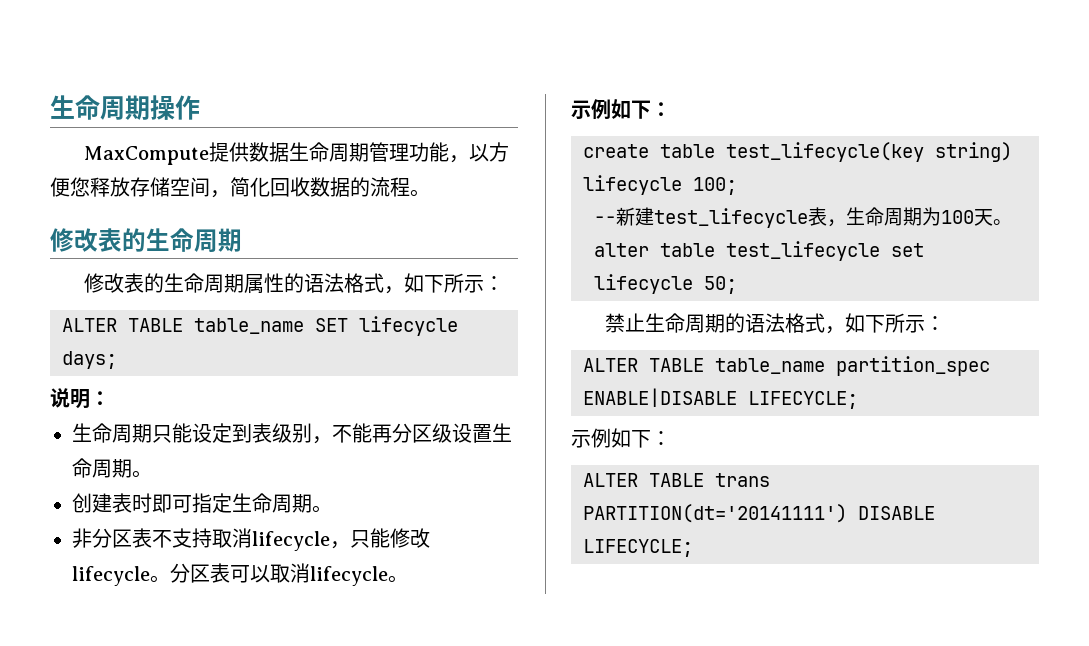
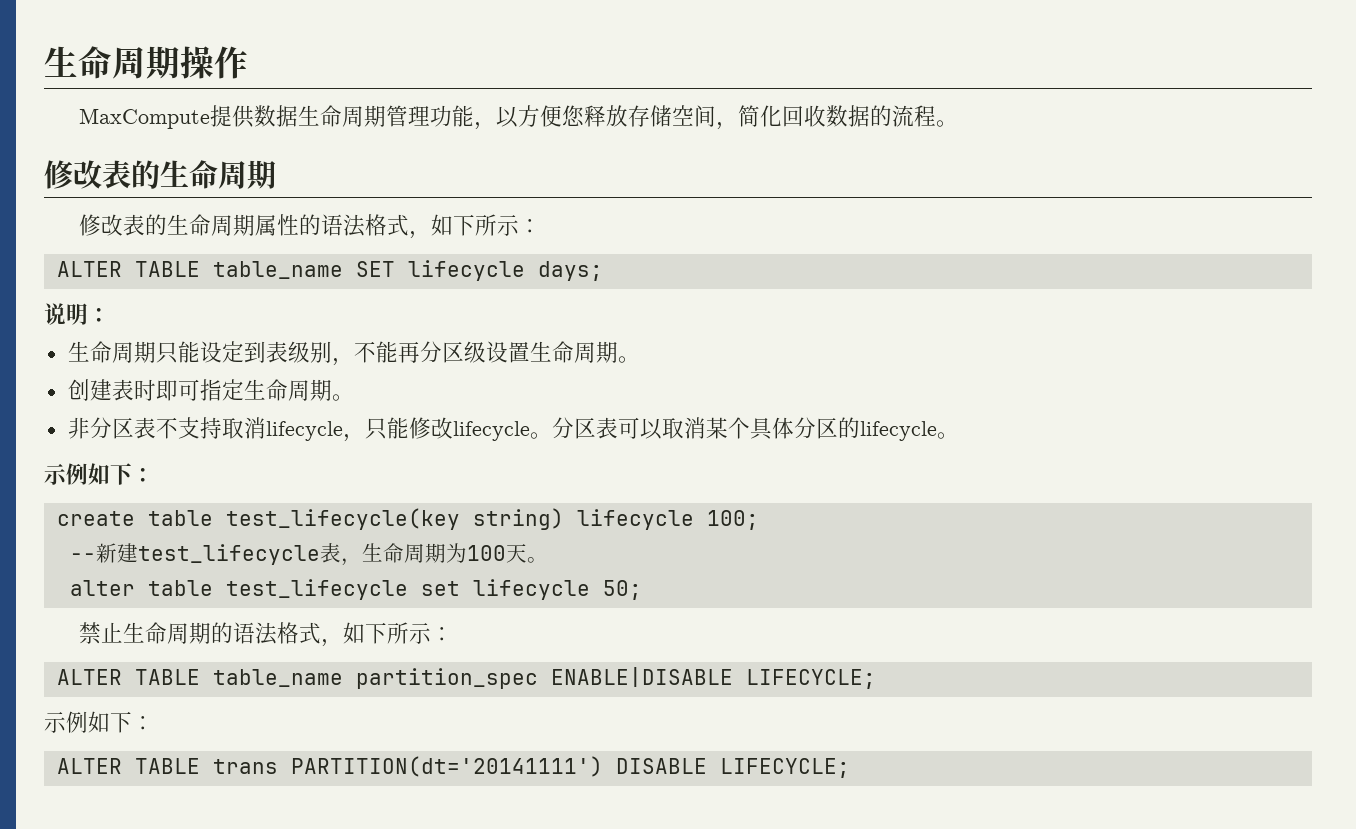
(310, 573) none -> [705,417,860,440] 某个具体分区的

